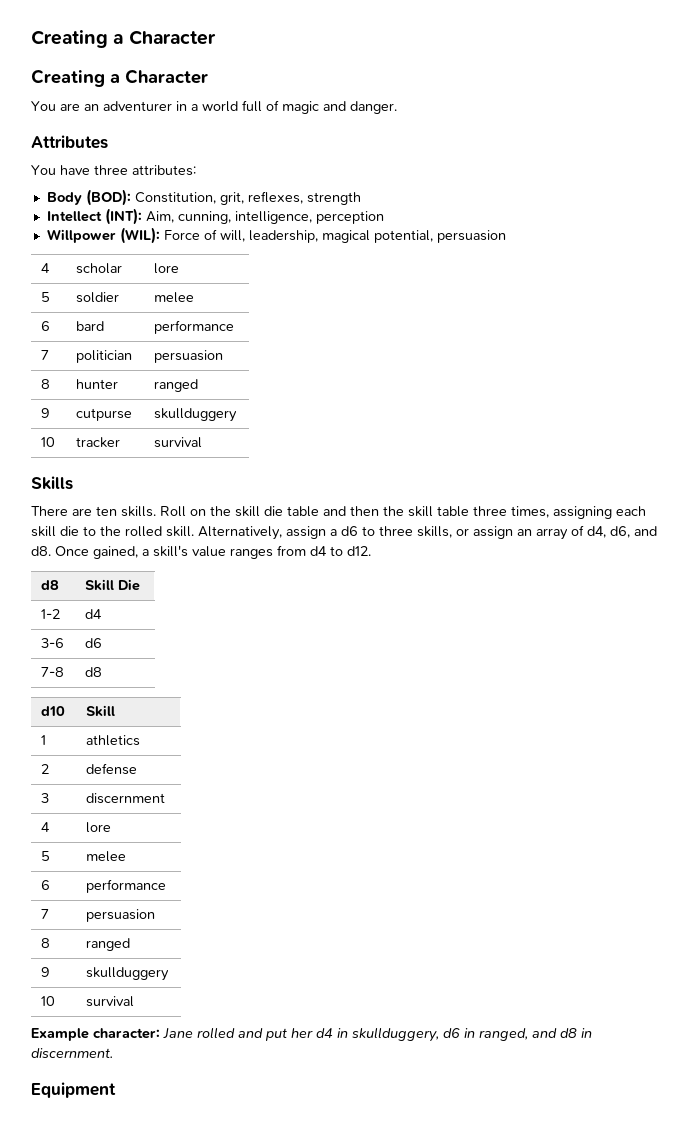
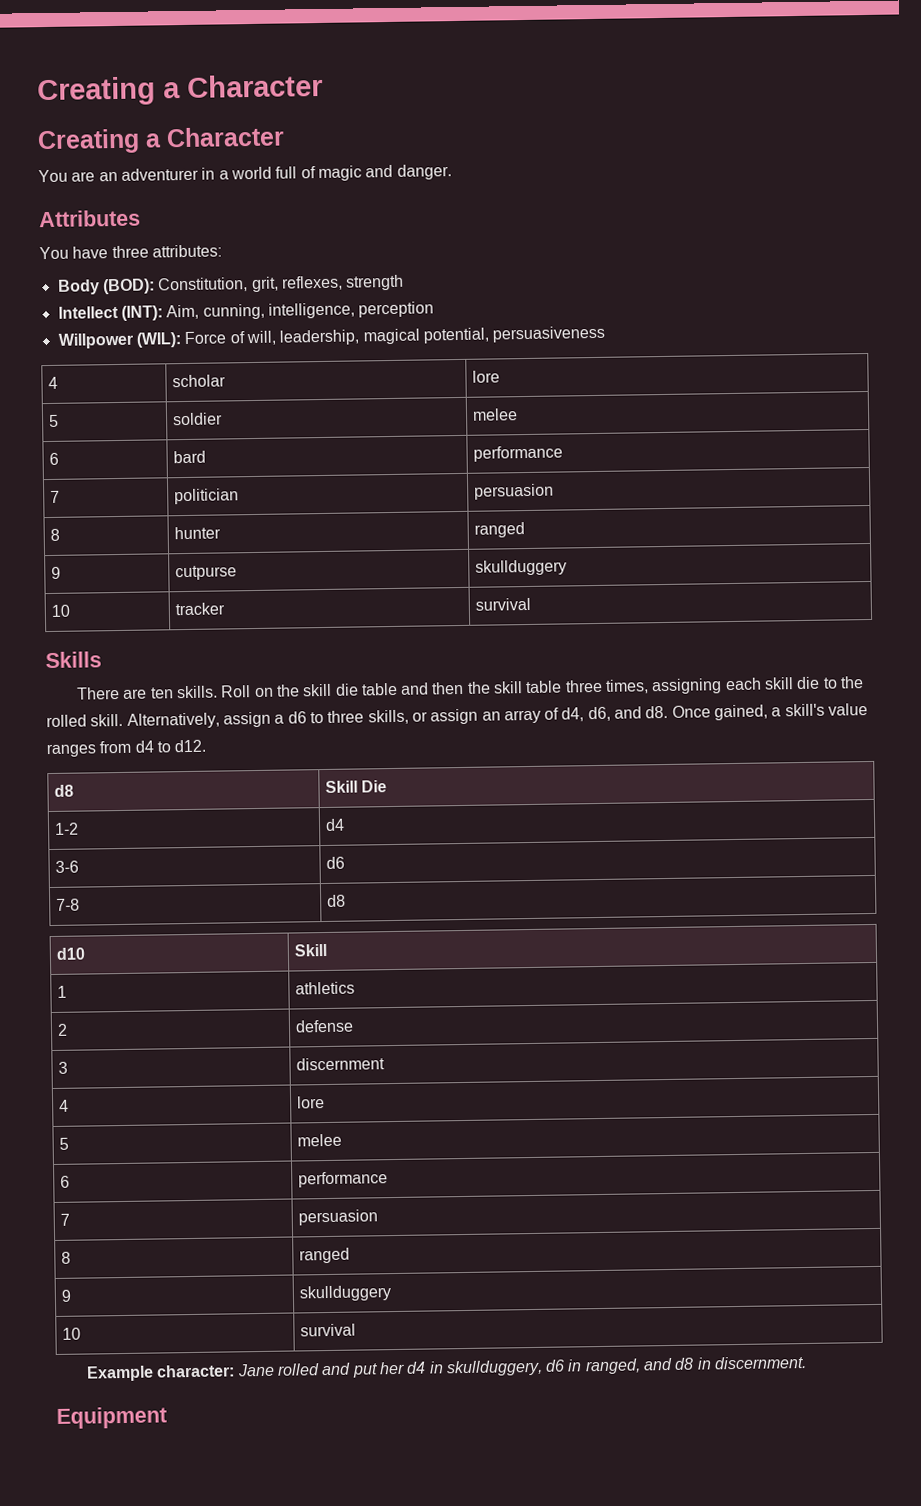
[436,230,506,243] persuasion -> [492,325,606,343] persuasiveness

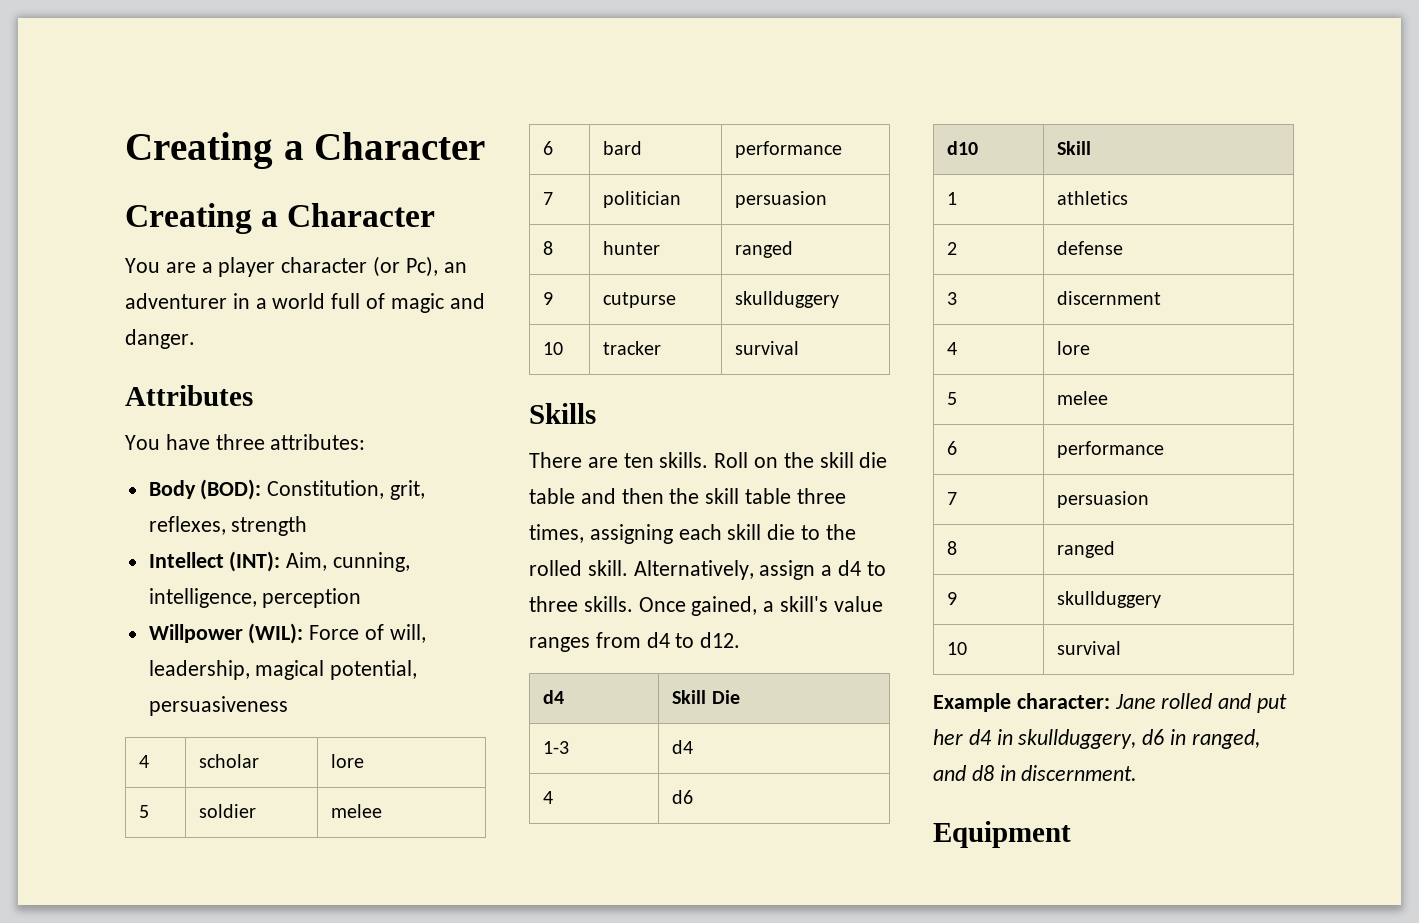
(96, 176) none -> [201,256,438,277] a player character (or Pc),
[287,711,307,724] d6 -> [838,560,862,576] d4
[367,705,669,725] skills, or assign an array of d4, d6, and d8. -> [583,596,633,612] skills.
[53,784,74,797] d8 -> [543,690,565,704] d4
[53,822,79,835] 1-2 -> [543,741,570,754] 1-3
[54,860,79,873] [325,856,345,869] [55,898,80,911] [326,894,346,907] 3-6 | d6 // 7-8 | d8 -> [543,791,554,804] [672,790,694,804] 4 | d6

